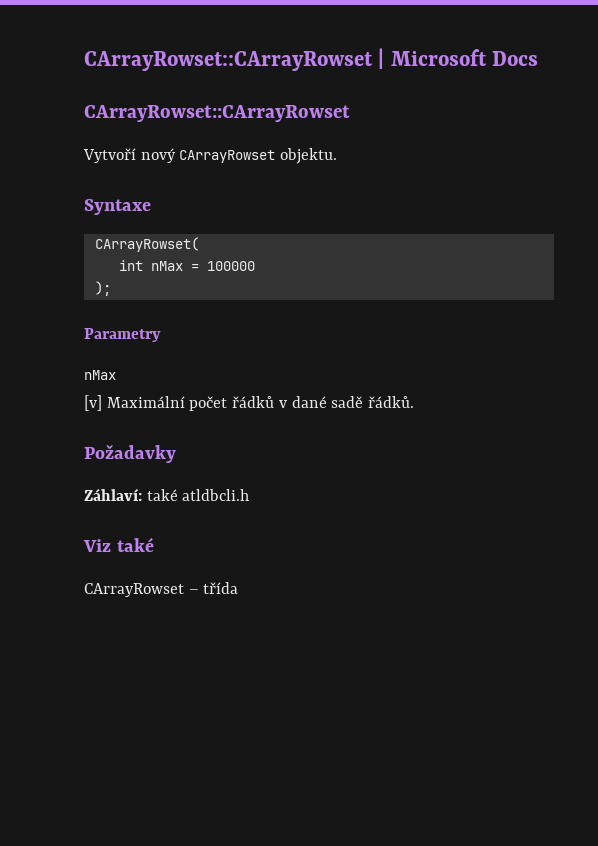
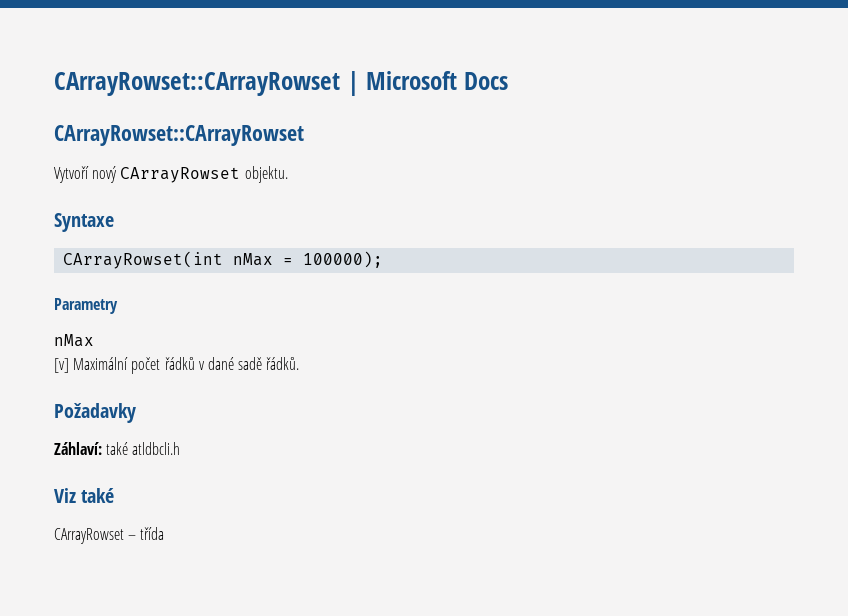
[94,237,199,252] [118,260,255,271] [94,281,111,296] CArrayRowset( // int nMax = 100000 // ); -> [63,251,384,269] CArrayRowset(int nMax = 100000);

